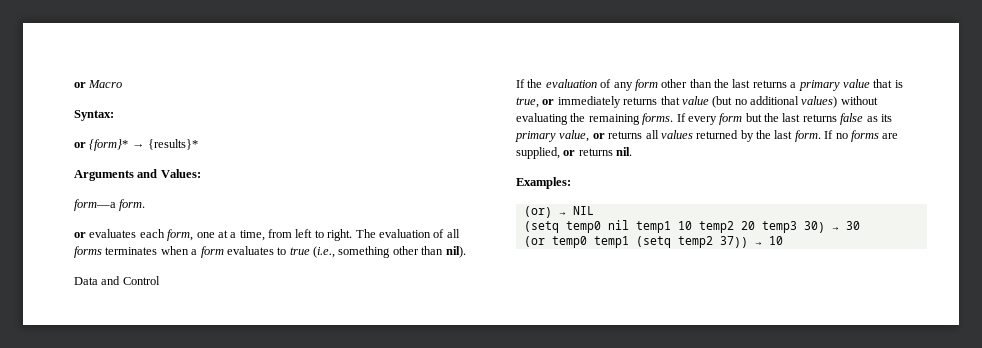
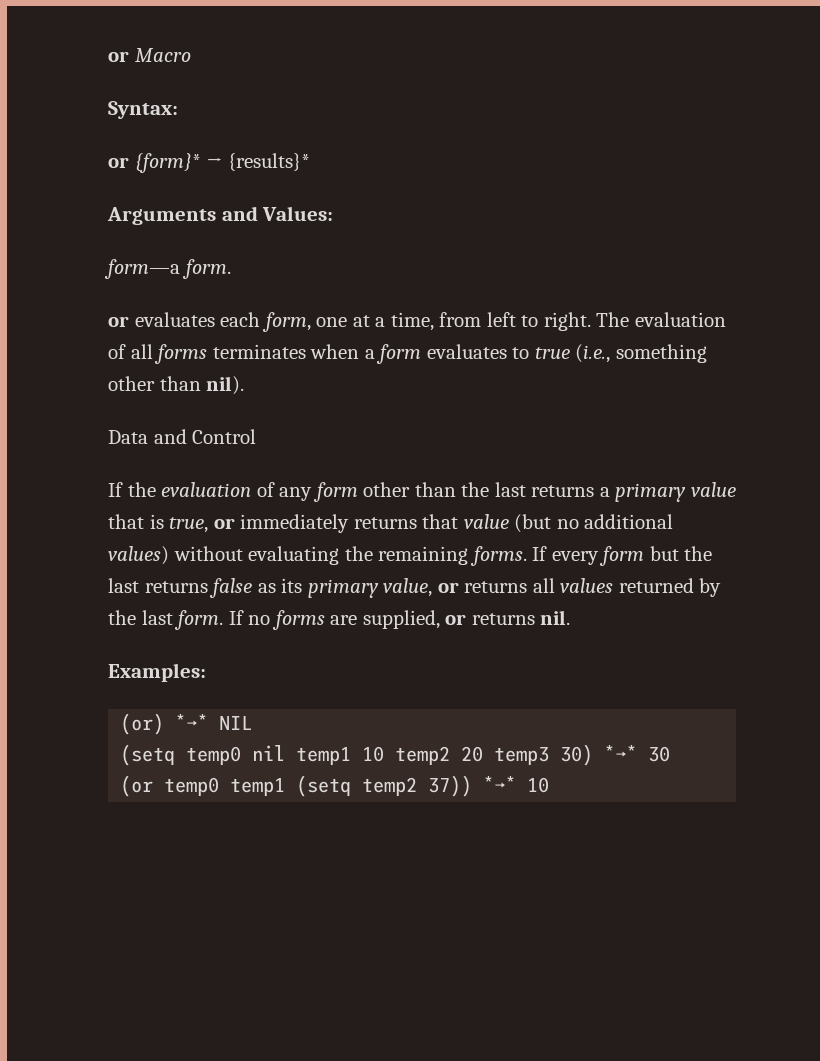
[558,212,566,215] → -> [175,714,209,730] *→*
[831,227,839,230] → -> [604,745,638,761] *→*
[754,242,762,245] → -> [483,776,517,792] *→*

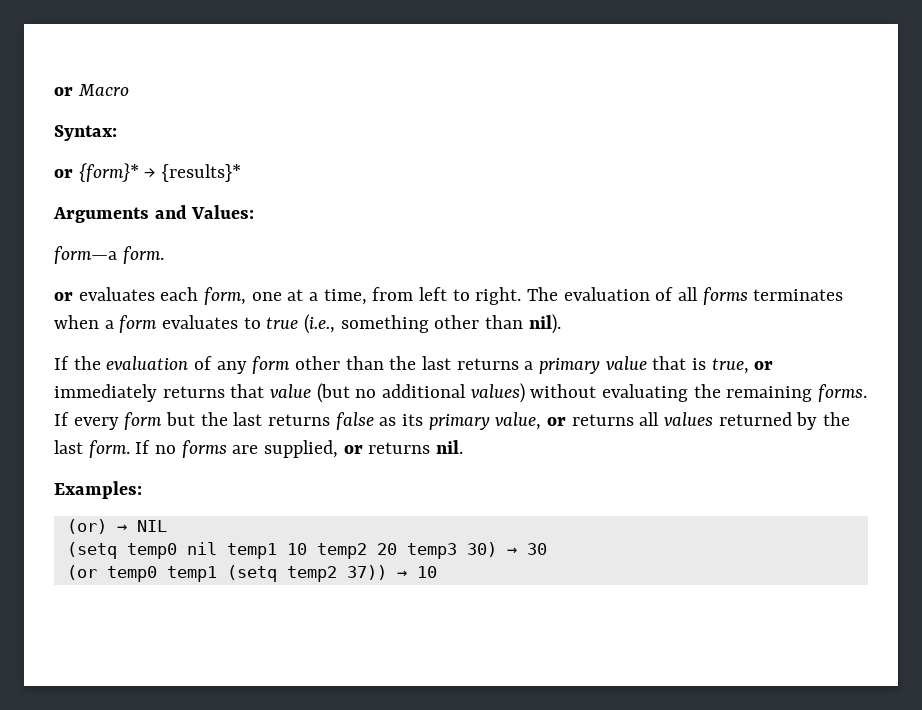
[108,429,257,444] // Data and Control -> (561, 324) none
[175,714,209,730] *→* -> [116,524,127,532] →
[604,745,638,761] *→* -> [506,547,517,555] →
[483,776,517,792] *→* -> [396,570,407,578] →

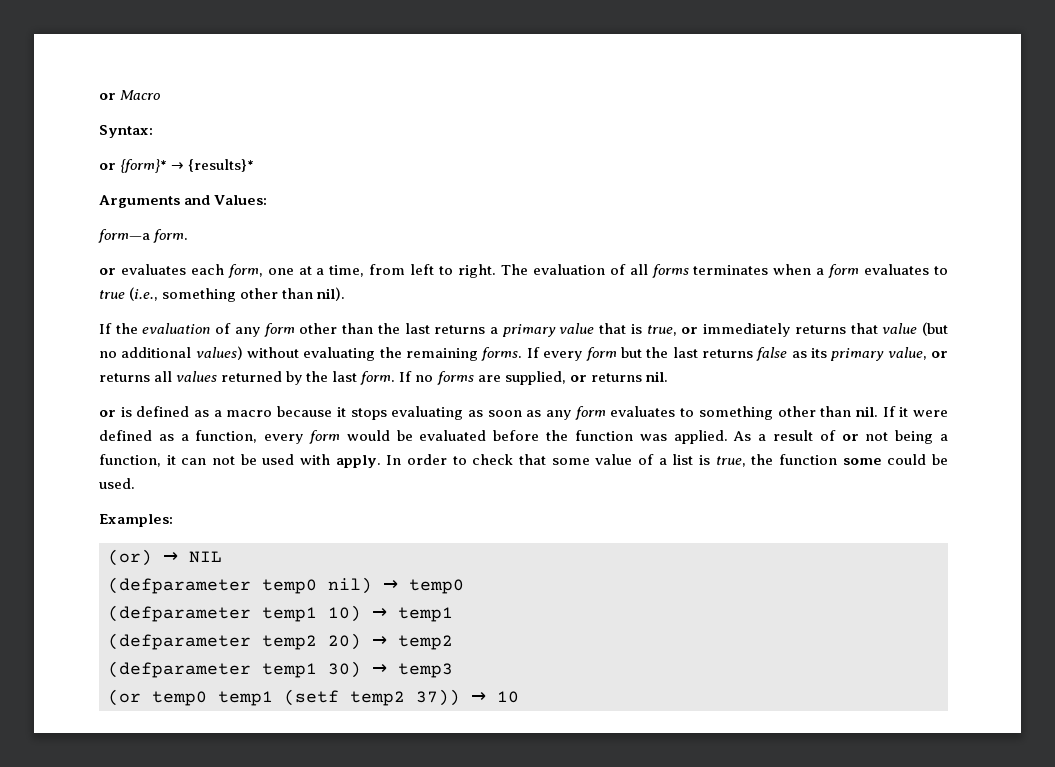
[54,481,142,499] [66,519,167,534] [66,542,457,559] Examples: // (or) → NIL // (setq temp0 nil temp1 10 temp2 20 temp3 -> [99,406,948,420] [99,430,949,444] [99,454,948,468] [99,478,135,489] [99,514,173,527] [108,549,222,566] [108,577,464,594] [108,605,453,622] [108,633,453,650] [108,661,317,678] or is defined as a macro because it stops evaluating as soon as any form evaluates to something other than nil. If it were defined as a function, every form would be evaluated before the function was applied. As a result of or not being a function, it can not be used with apply. In order to check that some value of a list is true, the function some could be used. // Examples: // (or) → NIL // (defparameter temp0 nil) → temp0 // (defparameter temp1 10) → temp1 // (defparameter temp2 20) → temp2 // (defparameter temp1
[526,543,547,555] 30 -> [398,663,453,678] temp3
[226,565,277,582] (setq -> [284,689,339,706] (setf

